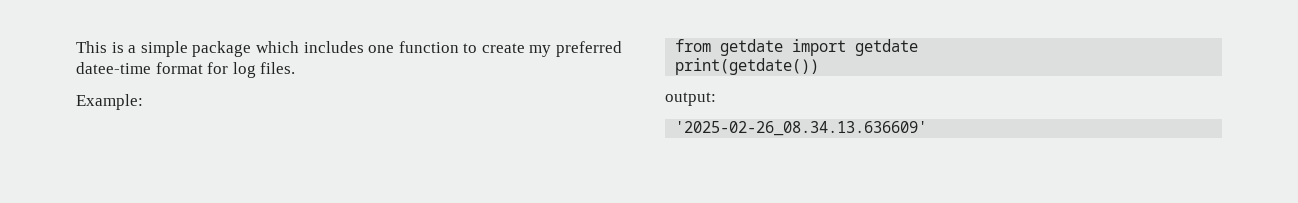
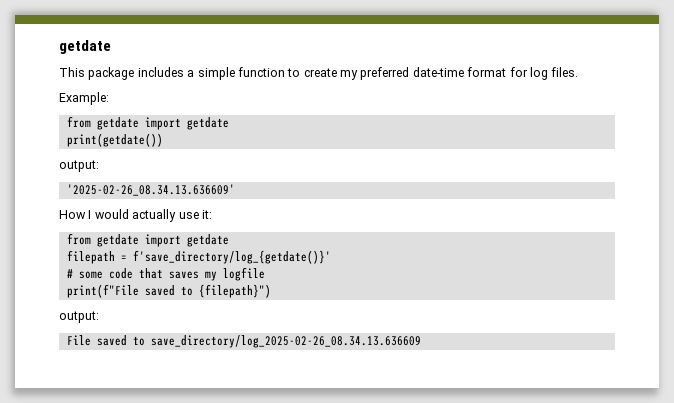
[76,41,395,57] This is a simple package which includes one -> [59,40,111,54] [59,67,235,80] getdate // This package includes a simple
[76,62,151,74] datee-time -> [412,67,464,77] date-time
(928, 128) none -> [59,209,212,222] [66,233,229,247] [66,250,331,264] [66,267,265,281] [66,284,271,298] [59,311,99,323] [66,335,421,348] // How I would actually use it: // from getdate import getdate // filepath = f'save_directory/log_{getdate()}' // # some code that saves my logfile // print(f"File saved to {filepath}") // output: // File saved to save_directory/log_2025-02-26_08.34.13.636609

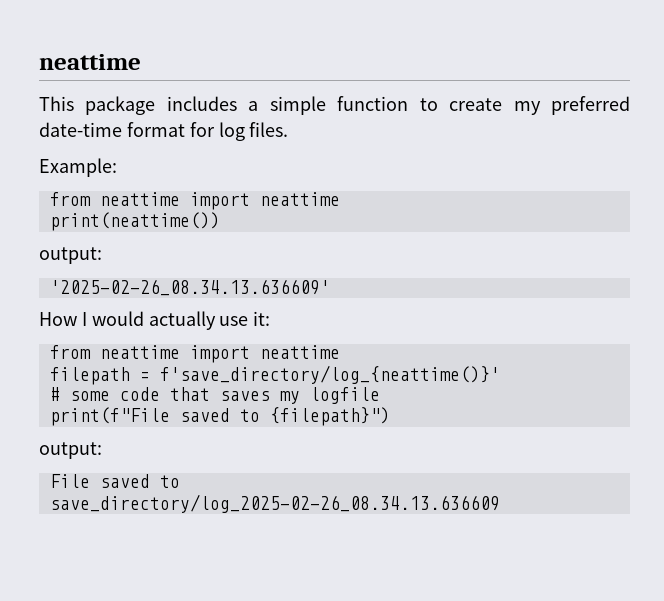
[59,40,111,54] getdate -> [39,54,141,70] neattime
[96,117,229,130] [66,133,163,147] getdate import getdate // print(getdate()) -> [99,192,340,210] [49,212,220,231] neattime import neattime // print(neattime())
[96,234,229,247] getdate import getdate -> [99,345,340,363] neattime import neattime
[132,250,331,264] f'save_directory/log_{getdate()}' -> [159,365,500,384] f'save_directory/log_{neattime()}'

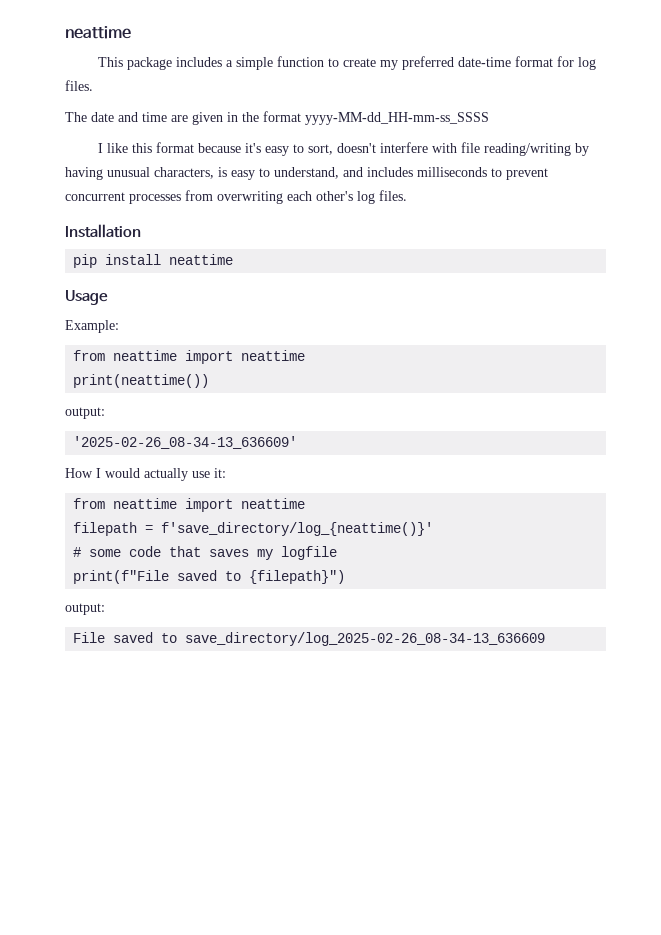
(289, 129) none -> [65,111,489,125] [98,142,590,156] [65,167,548,180] [65,190,407,204] [65,224,141,238] [73,254,234,268] [65,290,108,305] // The date and time are given in the format yyyy-MM-dd_HH-mm-ss_SSSS // I like this format because it's easy to sort, doesn't interfere with file reading/writing by having unusual characters, is easy to understand, and includes milliseconds to prevent concurrent processes from overwriting each other's log files. // Installation // pip install neattime // Usage
[49,279,330,296] '2025-02-26_08.34.13.636609' -> [73,436,298,449] '2025-02-26_08-34-13_636609'
[49,494,500,513] save_directory/log_2025-02-26_08.34.13.636609 -> [185,632,546,646] save_directory/log_2025-02-26_08-34-13_636609

